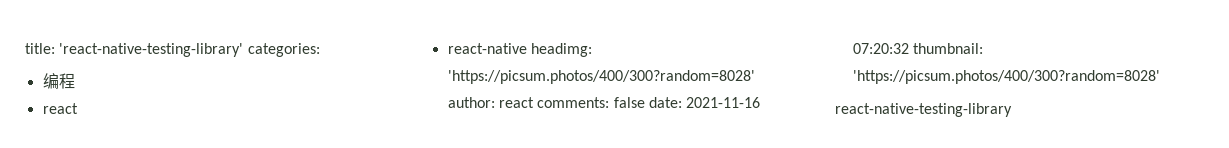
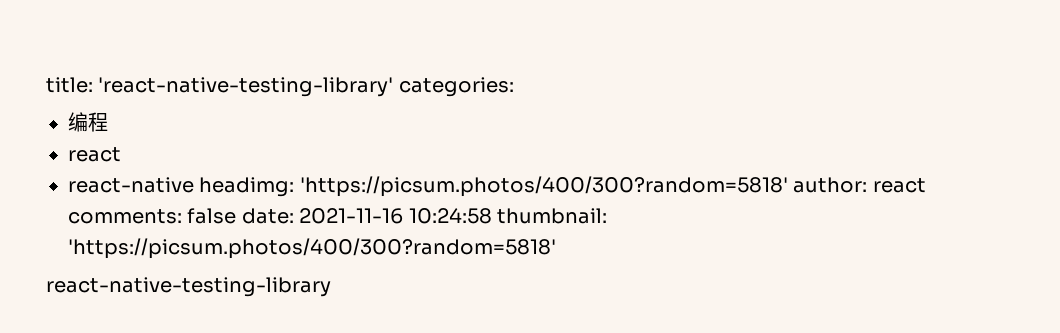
[447,70,755,84] 'https://picsum.photos/400/300?random=8028' -> [299,176,788,197] 'https://picsum.photos/400/300?random=5818'
[852,43,983,54] [852,70,1160,84] 07:20:32 thumbnail: 'https://picsum.photos/400/300?random=8028' -> [408,208,607,224] [68,238,556,259] 10:24:58 thumbnail: 'https://picsum.photos/400/300?random=5818'

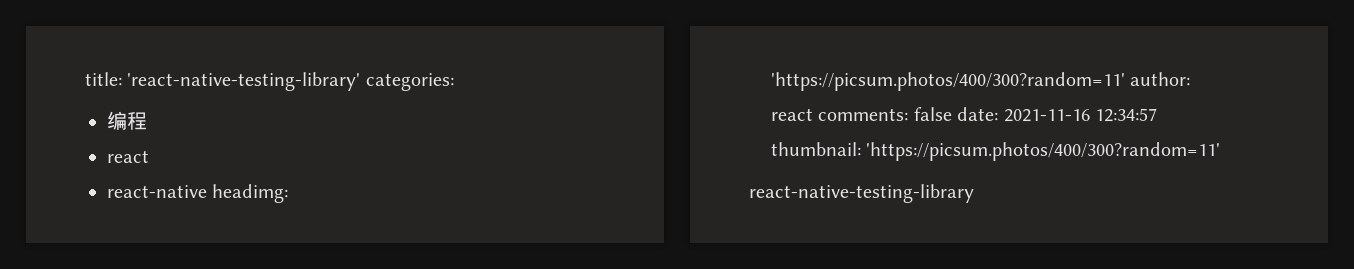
[299,176,788,197] 'https://picsum.photos/400/300?random=5818' -> [771,72,1125,91] 'https://picsum.photos/400/300?random=11'
[408,208,607,224] [68,238,556,259] 10:24:58 thumbnail: 'https://picsum.photos/400/300?random=5818' -> [1095,108,1157,122] [771,142,1221,161] 12:34:57 thumbnail: 'https://picsum.photos/400/300?random=11'

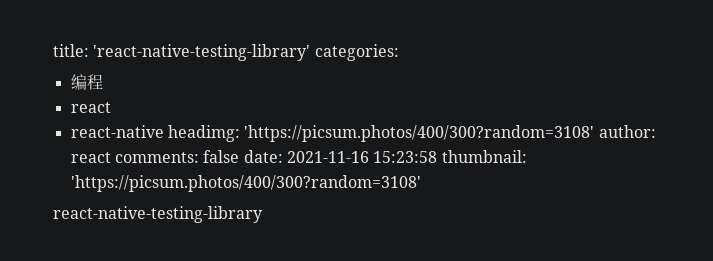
[771,72,1125,91] 'https://picsum.photos/400/300?random=11' -> [244,125,595,142] 'https://picsum.photos/400/300?random=3108'
[1095,108,1157,122] [771,142,1221,161] 12:34:57 thumbnail: 'https://picsum.photos/400/300?random=11' -> [373,150,527,163] [70,175,421,192] 15:23:58 thumbnail: 'https://picsum.photos/400/300?random=3108'

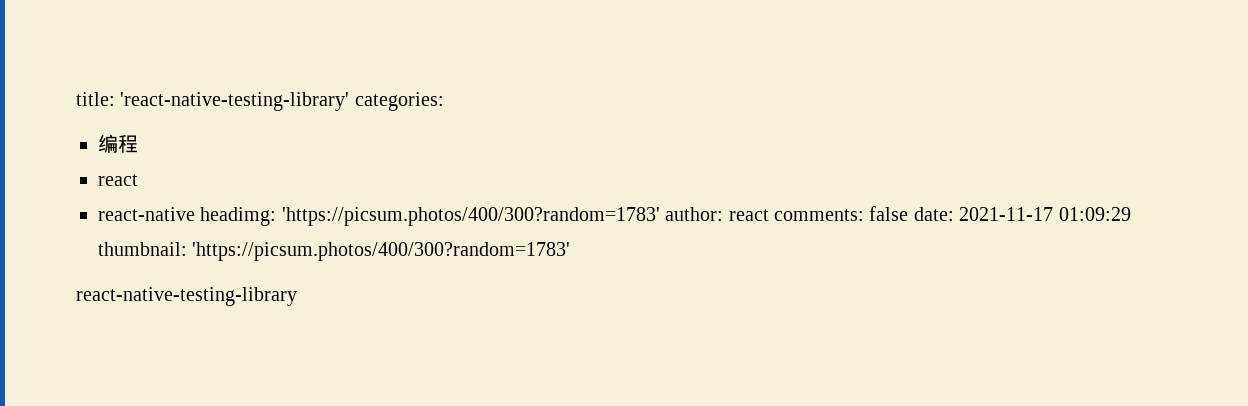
[244,125,595,142] 'https://picsum.photos/400/300?random=3108' -> [281,207,660,226] 'https://picsum.photos/400/300?random=1783'
[286,150,527,163] [70,175,421,192] 2021-11-16 15:23:58 thumbnail: 'https://picsum.photos/400/300?random=3108' -> [959,207,1131,221] [98,242,571,261] 2021-11-17 01:09:29 thumbnail: 'https://picsum.photos/400/300?random=1783'

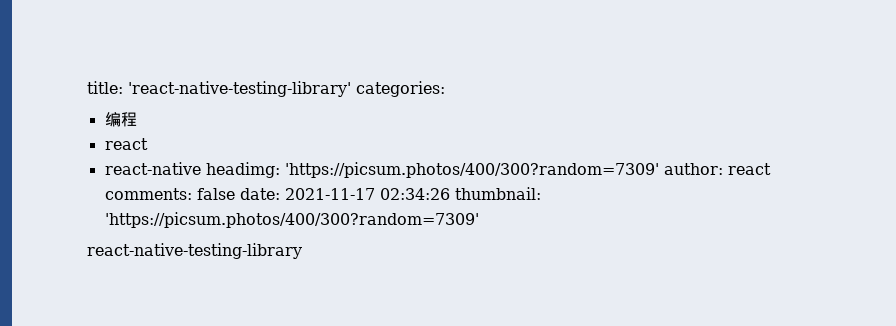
[281,207,660,226] 'https://picsum.photos/400/300?random=1783' -> [284,162,659,178] 'https://picsum.photos/400/300?random=7309'
[1058,207,1131,221] [98,242,571,261] 01:09:29 thumbnail: 'https://picsum.photos/400/300?random=1783' -> [379,187,541,200] [104,212,479,228] 02:34:26 thumbnail: 'https://picsum.photos/400/300?random=7309'

